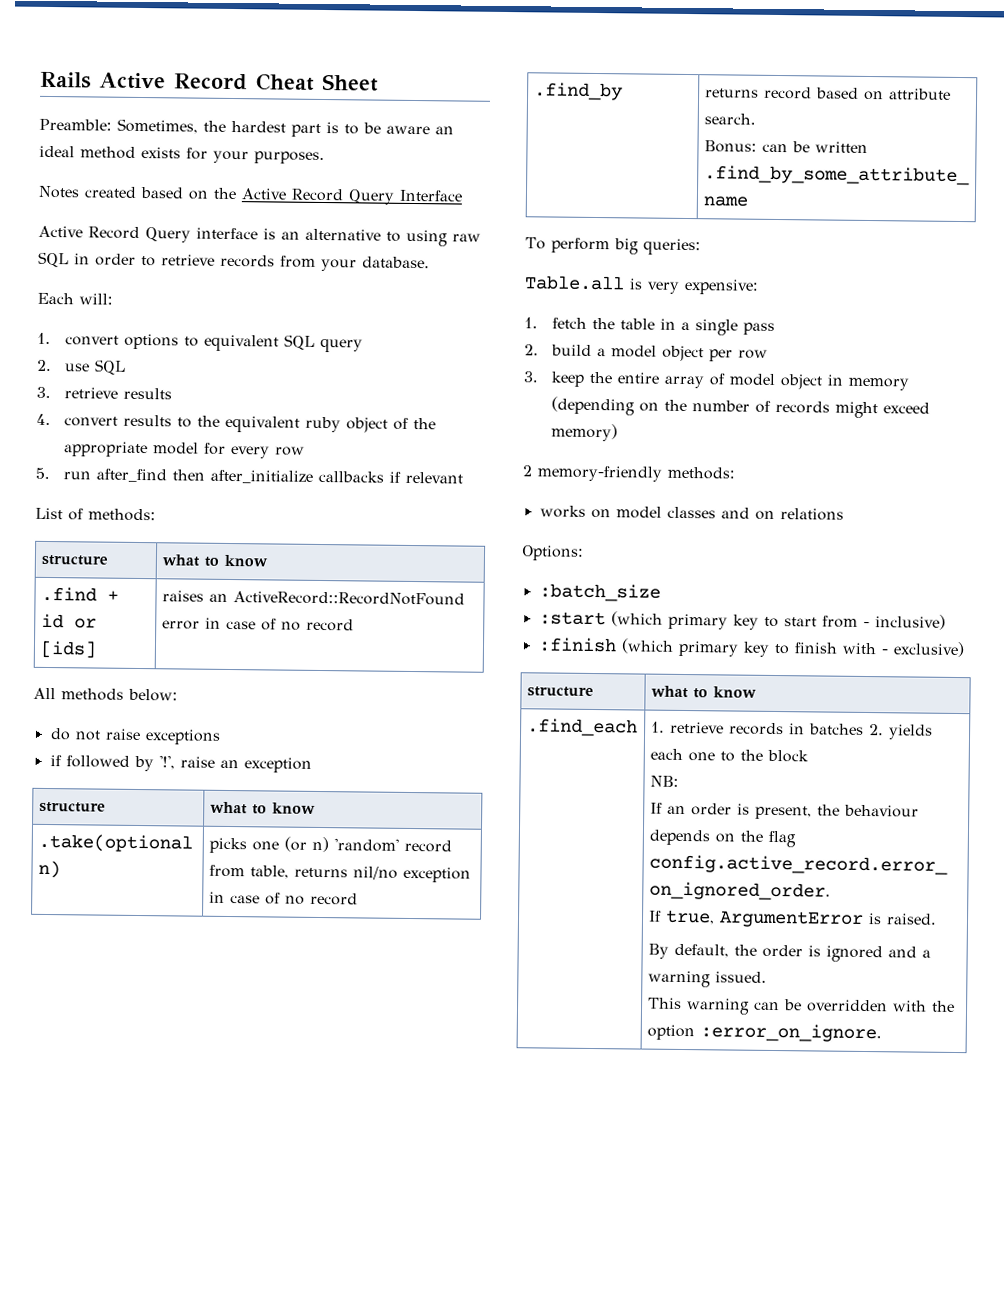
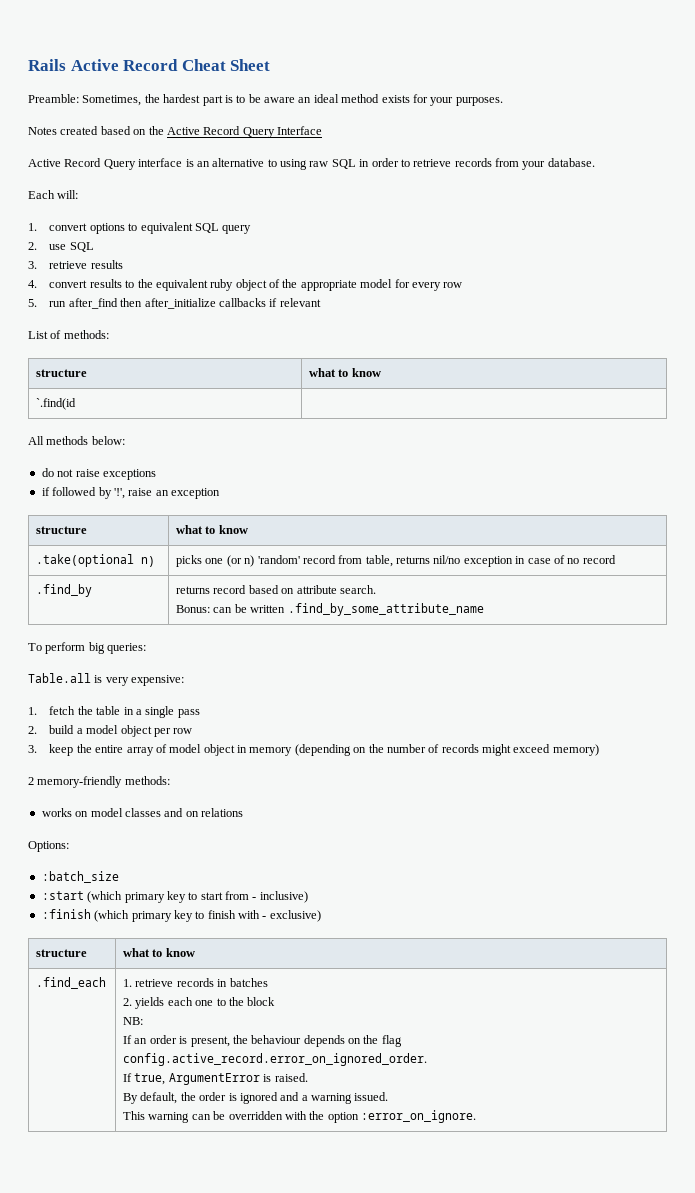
[40,586,119,602] [40,613,97,629] [39,640,97,659] [161,590,465,606] [161,617,354,632] .find + id or [ids] | raises an ActiveRecord::RecordNotFound error in case of no record -> [36,398,77,410] `.find(id |
(864, 729) none -> (268, 982) //

